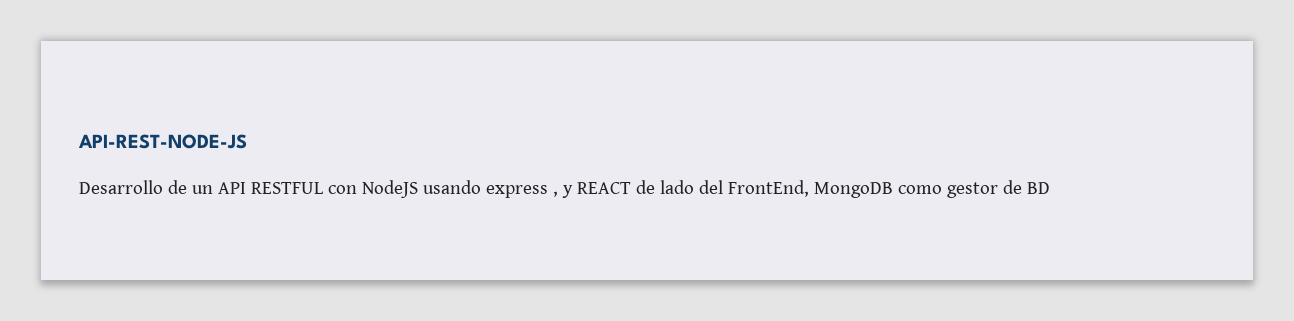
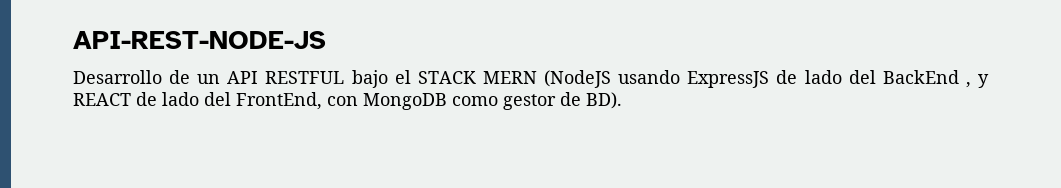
[327,180,548,198] con NodeJS usando express -> [351,70,959,88] bajo el STACK MERN (NodeJS usando ExpressJS de lado del BackEnd
(809, 188) none -> [327,96,358,106] con
[1026,182,1050,194] BD -> [586,92,622,109] BD).

